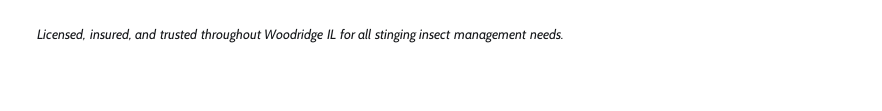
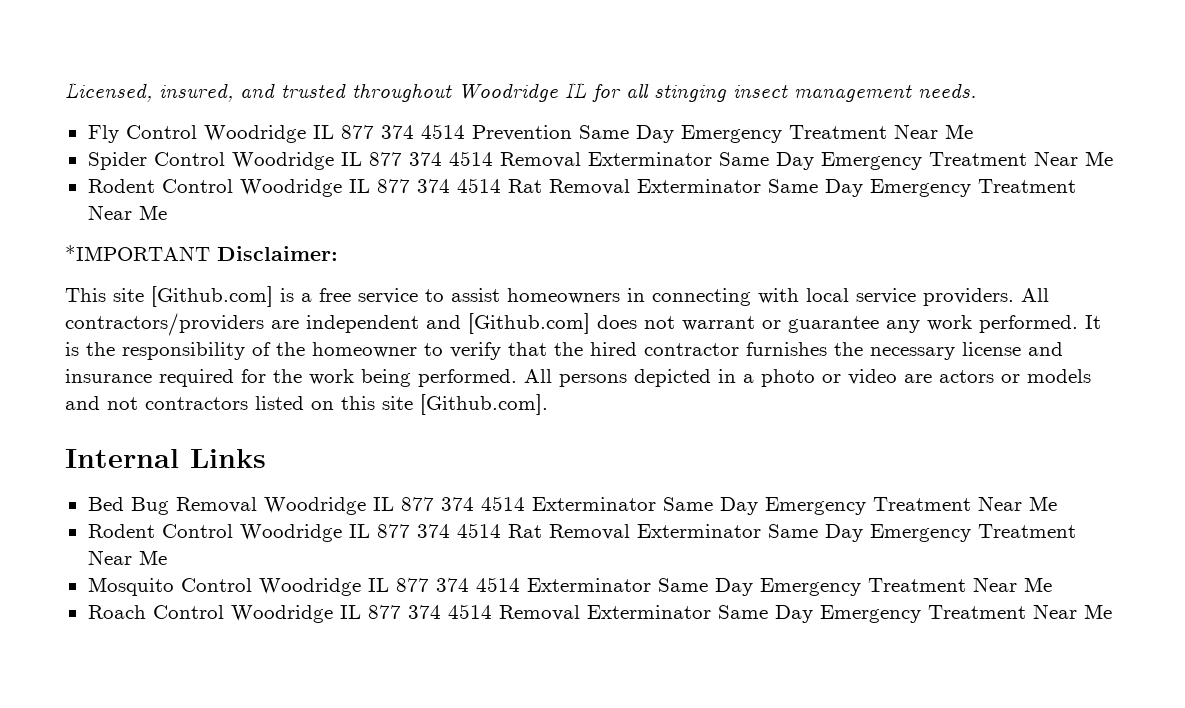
(564, 34) none -> [87,124,973,143] [87,151,1113,170] [87,178,1076,197] [87,205,167,220] [65,245,338,261] [65,286,1049,307] [65,313,1101,336] [65,342,1063,360] [65,369,1091,387] [65,394,548,415] [65,449,266,468] [87,496,1057,515] [87,523,1076,542] [87,550,167,565] [87,577,1052,596] [87,604,1112,623] // Fly Control Woodridge IL 877 374 4514 Prevention Same Day Emergency Treatment Near Me // Spider Control Woodridge IL 877 374 4514 Removal Exterminator Same Day Emergency Treatment Near Me // Rodent Control Woodridge IL 877 374 4514 Rat Removal Exterminator Same Day Emergency Treatment Near Me // *IMPORTANT Disclaimer: // This site [Github.com] is a free service to assist homeowners in connecting with local service providers. All contractors/providers are independent and [Github.com] does not warrant or guarantee any work performed. It is the responsibility of the homeowner to verify that the hired contractor furnishes the necessary license and insurance required for the work being performed. All persons depicted in a photo or video are actors or models and not contractors listed on this site [Github.com]. // Internal Links // Bed Bug Removal Woodridge IL 877 374 4514 Exterminator Same Day Emergency Treatment Near Me // Rodent Control Woodridge IL 877 374 4514 Rat Removal Exterminator Same Day Emergency Treatment Near Me // Mosquito Control Woodridge IL 877 374 4514 Exterminator Same Day Emergency Treatment Near Me // Roach Control Woodridge IL 877 374 4514 Removal Exterminator Same Day Emergency Treatment Near Me

